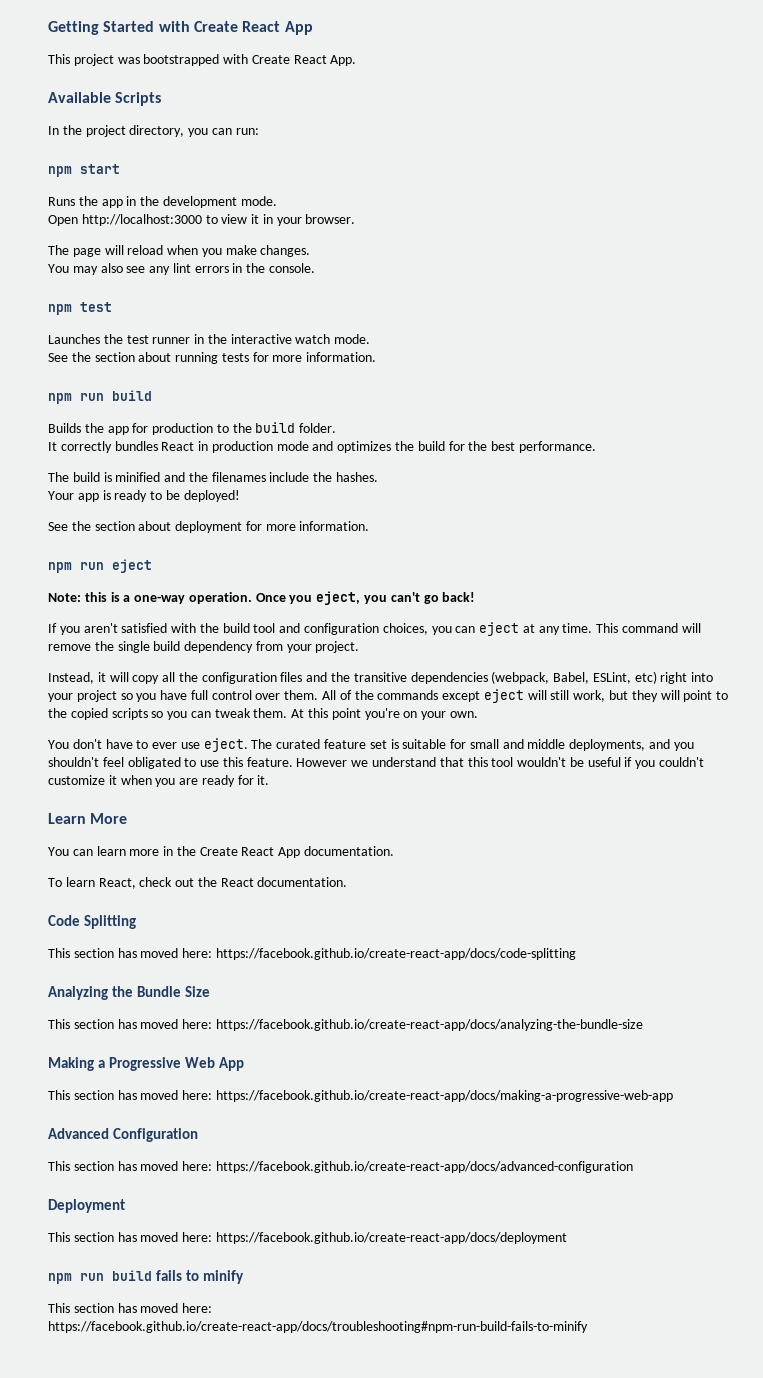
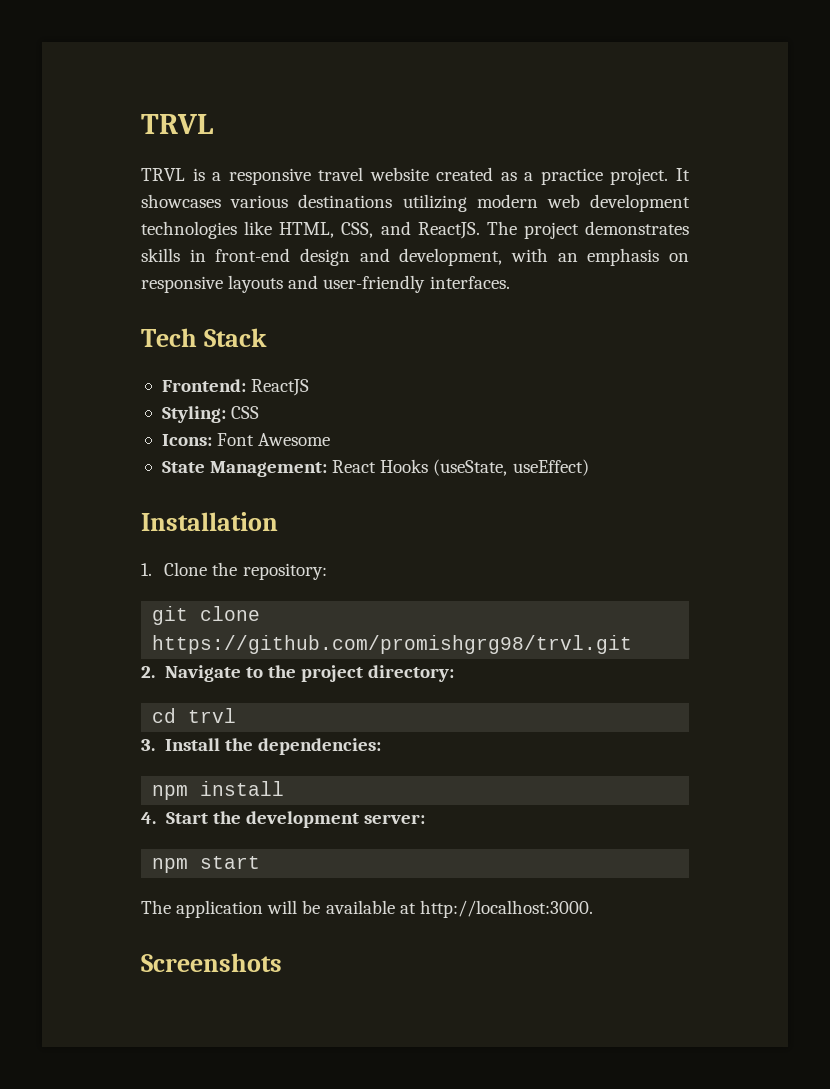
[48,21,313,35] [48,54,357,66] [48,92,162,106] [48,125,259,137] [48,164,120,177] [48,196,277,208] [48,214,356,226] [48,245,311,257] [48,263,316,275] [48,302,112,315] [48,334,371,344] [48,352,377,364] [48,390,152,404] [48,422,337,435] [48,441,596,453] [48,472,379,482] [48,490,240,502] [48,521,370,533] [48,559,152,573] [48,591,476,605] [48,622,701,636] [48,641,360,653] [48,671,714,684] [48,689,729,703] [48,708,478,720] [48,738,694,752] [48,757,705,769] [48,775,270,787] [48,813,128,824] [48,846,395,858] [48,877,348,889] [48,915,136,929] [48,948,576,960] [48,986,210,1000] [48,1019,643,1031] [48,1057,244,1071] [48,1090,673,1102] [48,1128,198,1142] [48,1161,633,1173] [48,1199,125,1213] [48,1232,567,1244] [48,1270,244,1284] [48,1303,213,1313] [48,1321,588,1333] Getting Started with Create React App // This project was bootstrapped with Create React App. // Available Scripts // In the project directory, you can run: // npm start // Runs the app in the development mode. // Open http://localhost:3000 to view it in your browser. // The page will reload when you make changes. // You may also see any lint errors in the console. // npm test // Launches the test runner in the interactive watch mode. // See the section about running tests for more information. // npm run build // Builds the app for production to the build folder. // It correctly bundles React in production mode and optimizes the build for the best performance. // The build is minified and the filenames include the hashes. // Your app is ready to be deployed! // See the section about deployment for more information. // npm run eject // Note: this is a one-way operation. Once you eject, you can't go back! // If you aren't satisfied with the build tool and configuration choices, you can eject at any time. This command will remove the single build dependency from your project. // Instead, it will copy all the configuration files and the transitive dependencies (webpack, Babel, ESLint, etc) right into your project so you have full control over them. All of the commands except eject will still work, but they will point to the copied scripts so you can tweak them. At this point you're on your own. // You don't have to ever use eject. The curated feature set is suitable for small and middle deployments, and you shouldn't feel obligated to use this feature. However we understand that this tool wouldn't be useful if you couldn't customize it when you are ready for it. // Learn More // You can learn more in the Create React App documentation. // To learn React, check out the React documentation. // Code Splitting // This section has moved here: https://facebook.github.io/create-react-app/docs/code-splitting // Analyzing the Bundle Size // This section has moved here: https://facebook.github.io/create-react-app/docs/analyzing-the-bundle-size // Making a Progressive Web App // This section has moved here: https://facebook.github.io/create-react-app/docs/making-a-progressive-web-app // Advanced Configuration // This section has moved here: https://facebook.github.io/create-react-app/docs/advanced-configuration // Deployment // This section has moved here: https://facebook.github.io/create-react-app/docs/deployment // npm run build fails to minify // This section has moved here: https://facebook.github.io/create-react-app/docs/troubleshooting#npm-run-build-fails-to-minify -> [141,114,214,134] [141,167,690,185] [141,194,691,212] [141,221,689,239] [141,248,689,266] [141,275,510,293] [141,328,267,347] [161,379,310,396] [161,406,260,423] [161,433,331,446] [161,459,589,477] [141,512,278,531] [141,562,327,580] [152,606,261,625] [152,635,633,654] [141,665,455,682] [152,708,237,723] [141,738,381,755] [152,781,285,800] [141,811,425,828] [152,856,261,873] [141,900,593,918] [141,953,282,972] TRVL // TRVL is a responsive travel website created as a practice project. It showcases various destinations utilizing modern web development technologies like HTML, CSS, and ReactJS. The project demonstrates skills in front-end design and development, with an emphasis on responsive layouts and user-friendly interfaces. // Tech Stack // Frontend: ReactJS // Styling: CSS // Icons: Font Awesome // State Management: React Hooks (useState, useEffect) // Installation // 1. Clone the repository: // git clone https://github.com/promishgrg98/trvl.git // 2. Navigate to the project directory: // cd trvl // 3. Install the dependencies: // npm install // 4. Start the development server: // npm start // The application will be available at http://localhost:3000. // Screenshots

